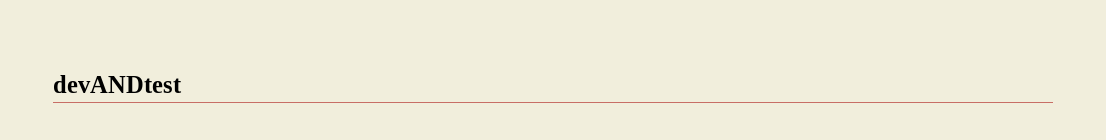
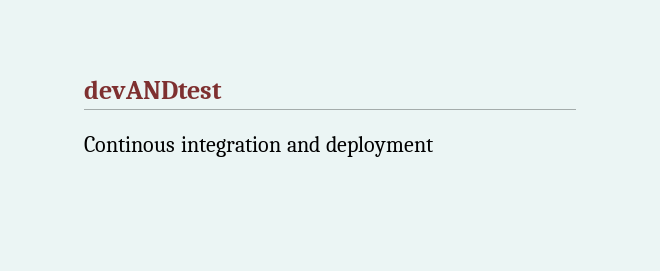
(182, 84) none -> [84,136,434,157] // Continous integration and deployment

